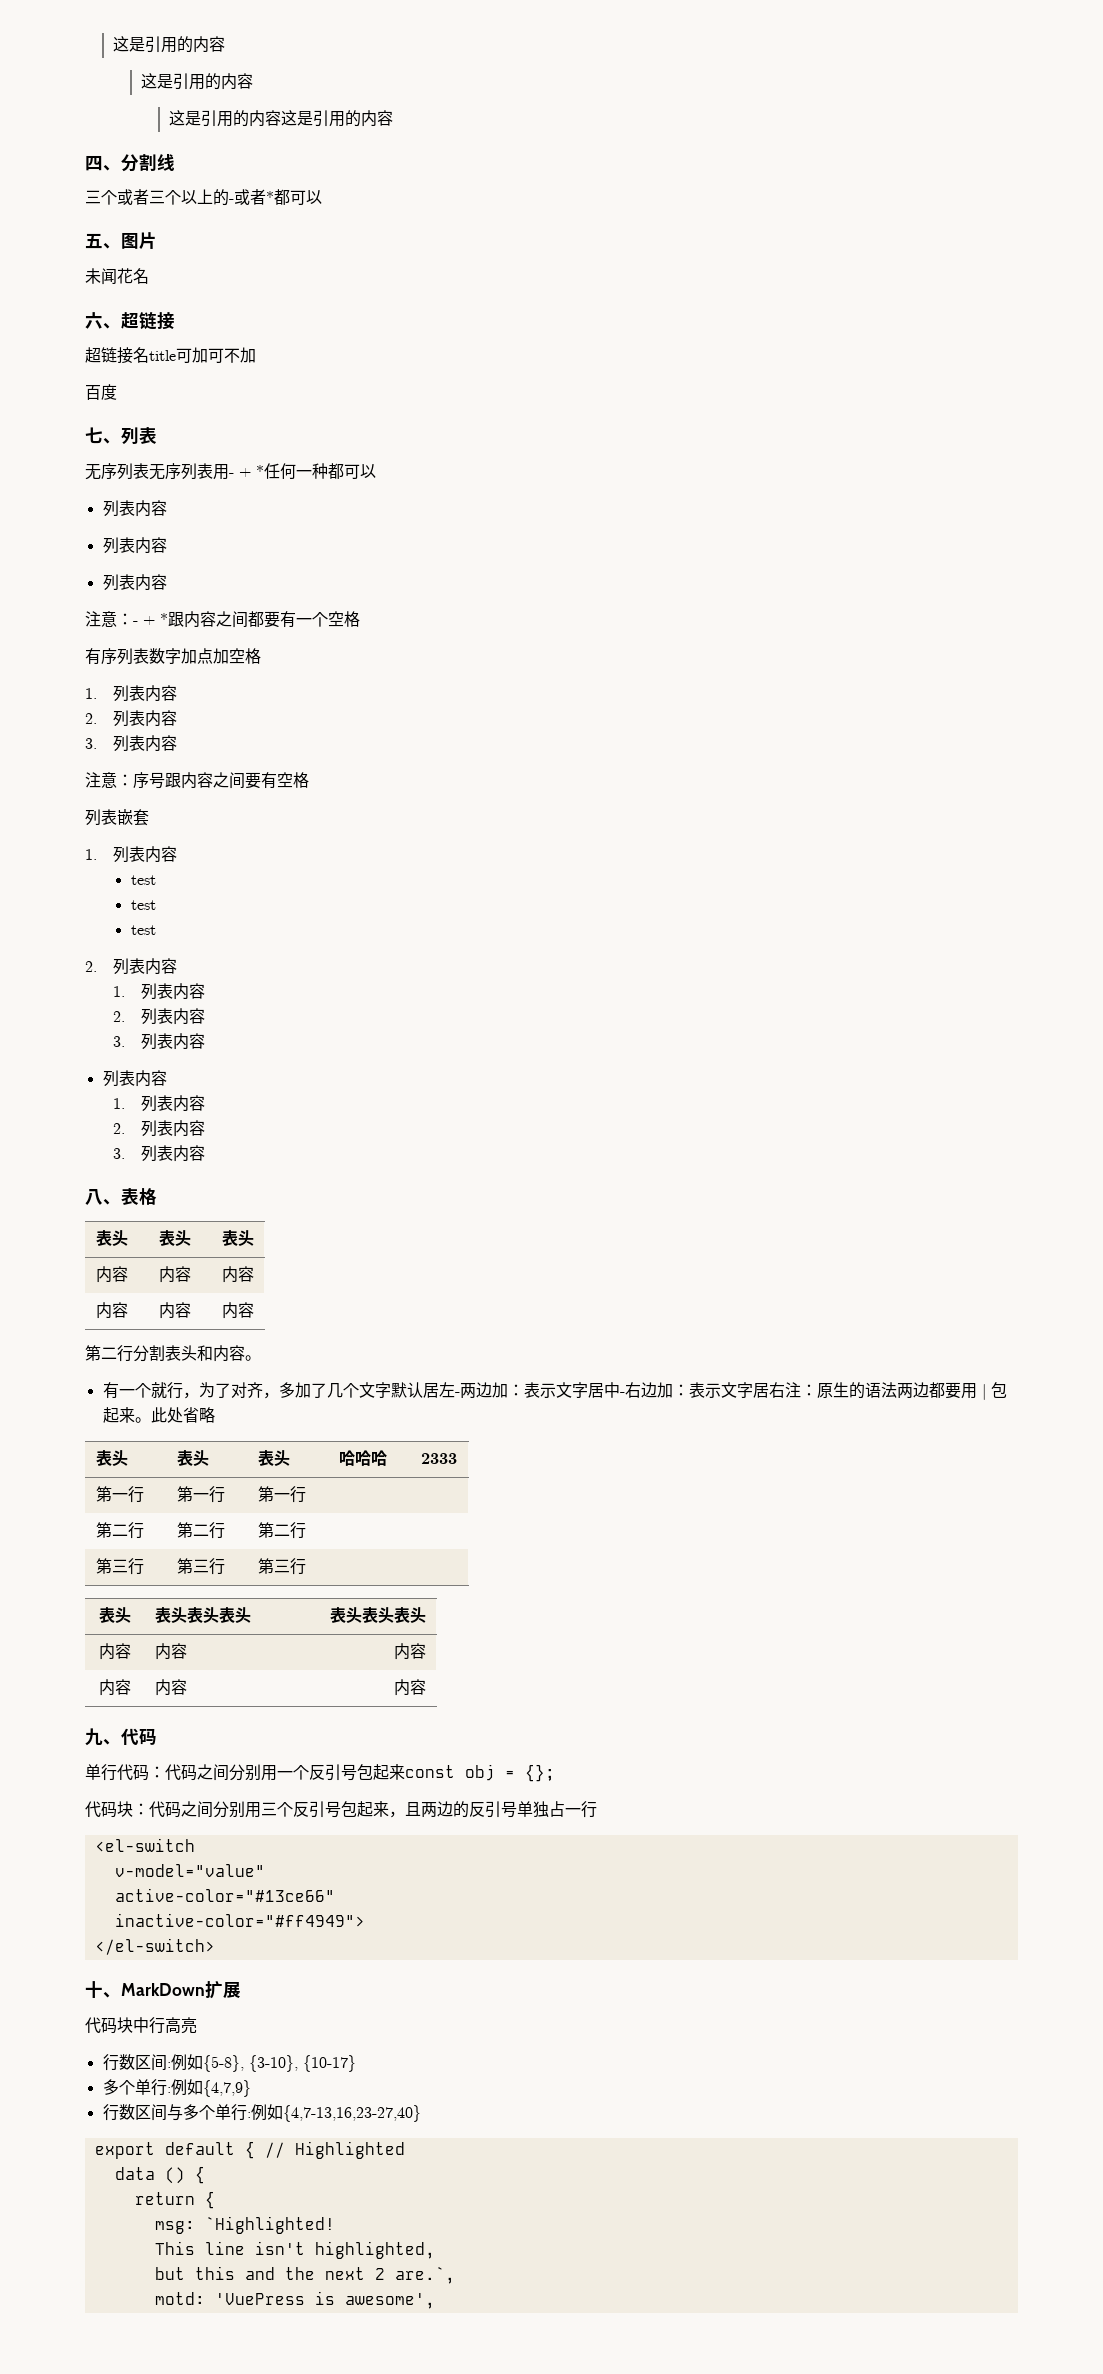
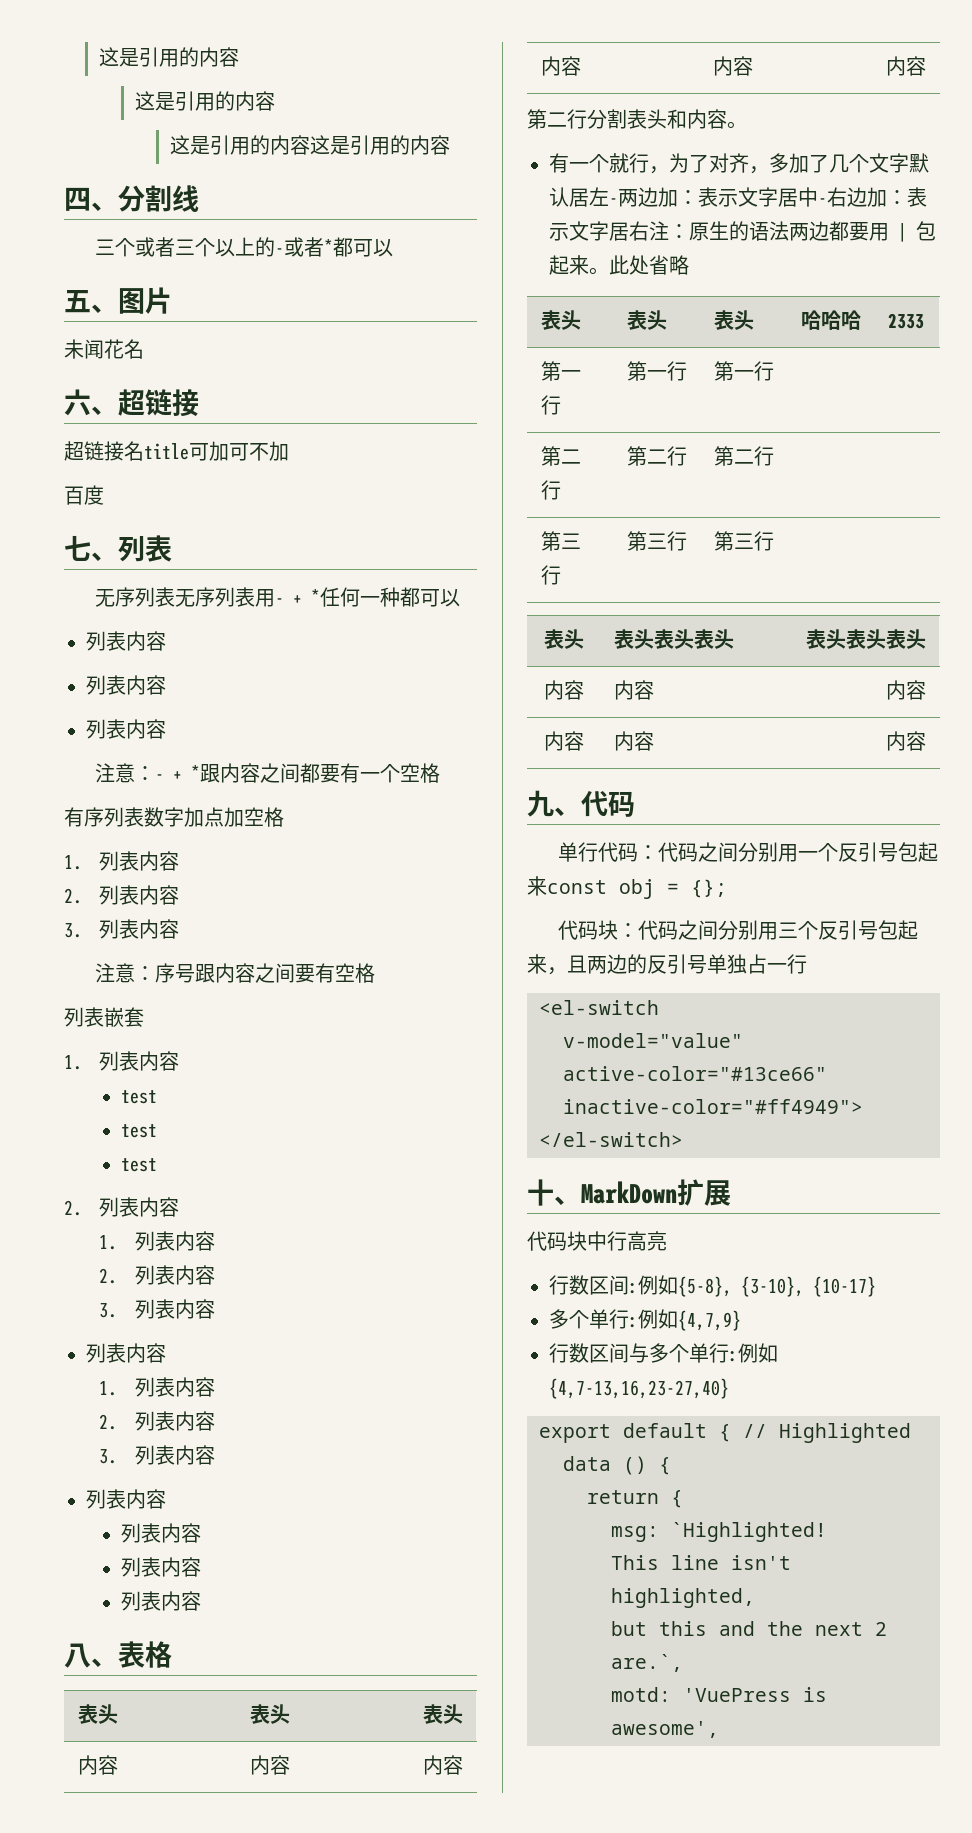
(205, 1153) none -> [86,1489,166,1509] [121,1523,202,1543] [121,1557,202,1577] [121,1591,202,1611] // 列表内容 // 列表内容 // 列表内容 // 列表内容

